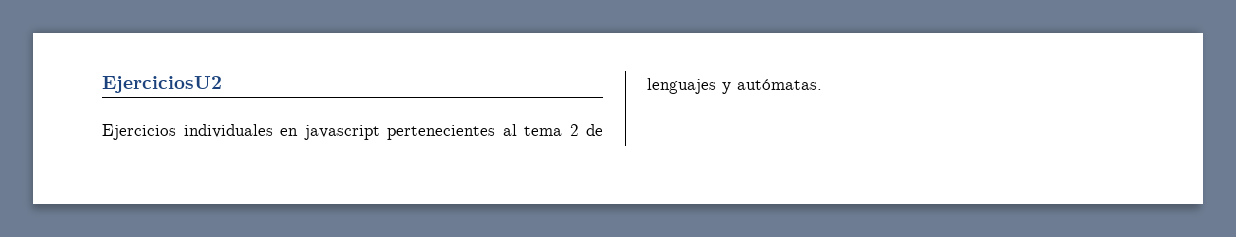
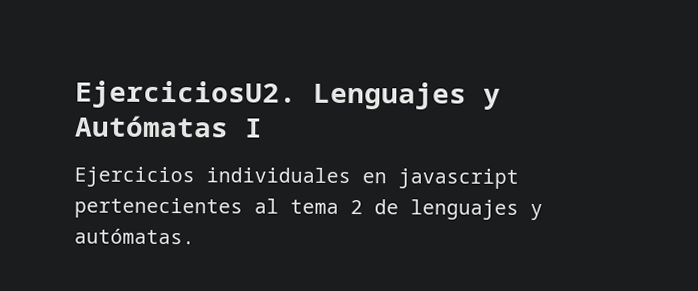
[102,76,222,93] EjerciciosU2 -> [75,80,501,110] [75,115,263,138] EjerciciosU2. Lenguajes y Autómatas I

